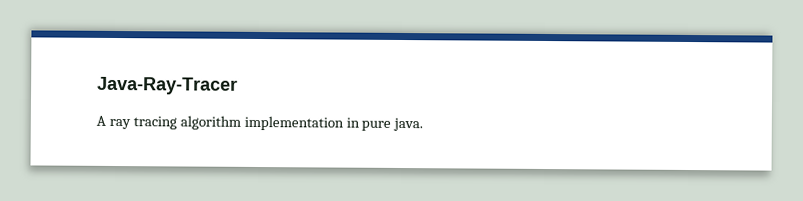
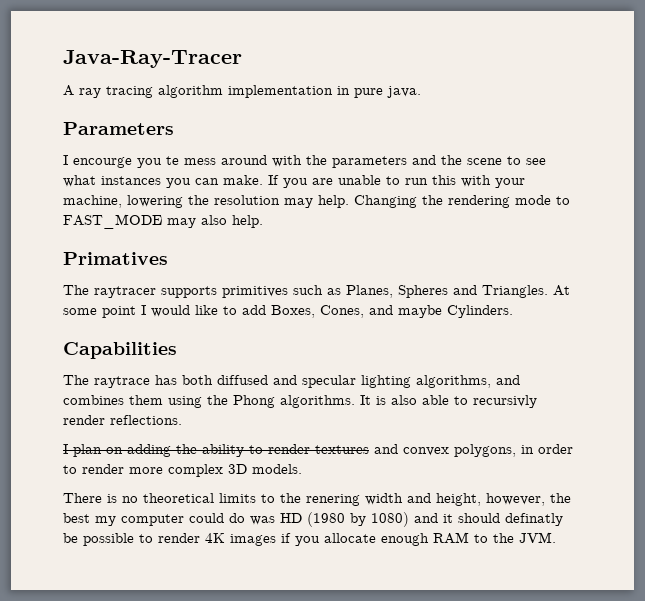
(424, 124) none -> [63,122,174,135] [63,155,546,168] [63,175,525,188] [63,195,570,208] [63,214,263,229] [63,252,168,265] [63,285,570,298] [63,305,513,318] [63,342,177,359] [63,375,520,388] [63,395,537,408] [63,415,182,425] [63,444,573,457] [63,464,302,477] [63,493,571,506] [63,512,563,527] [63,532,556,546] // Parameters // I encourge you te mess around with the parameters and the scene to see what instances you can make. If you are unable to run this with your machine, lowering the resolution may help. Changing the rendering mode to FAST_MODE may also help. // Primatives // The raytracer supports primitives such as Planes, Spheres and Triangles. At some point I would like to add Boxes, Cones, and maybe Cylinders. // Capabilities // The raytrace has both diffused and specular lighting algorithms, and combines them using the Phong algorithms. It is also able to recursivly render reflections. // I plan on adding the ability to render textures and convex polygons, in order to render more complex 3D models. // There is no theoretical limits to the renering width and height, however, the best my computer could do was HD (1980 by 1080) and it should definatly be possible to render 4K images if you allocate enough RAM to the JVM.

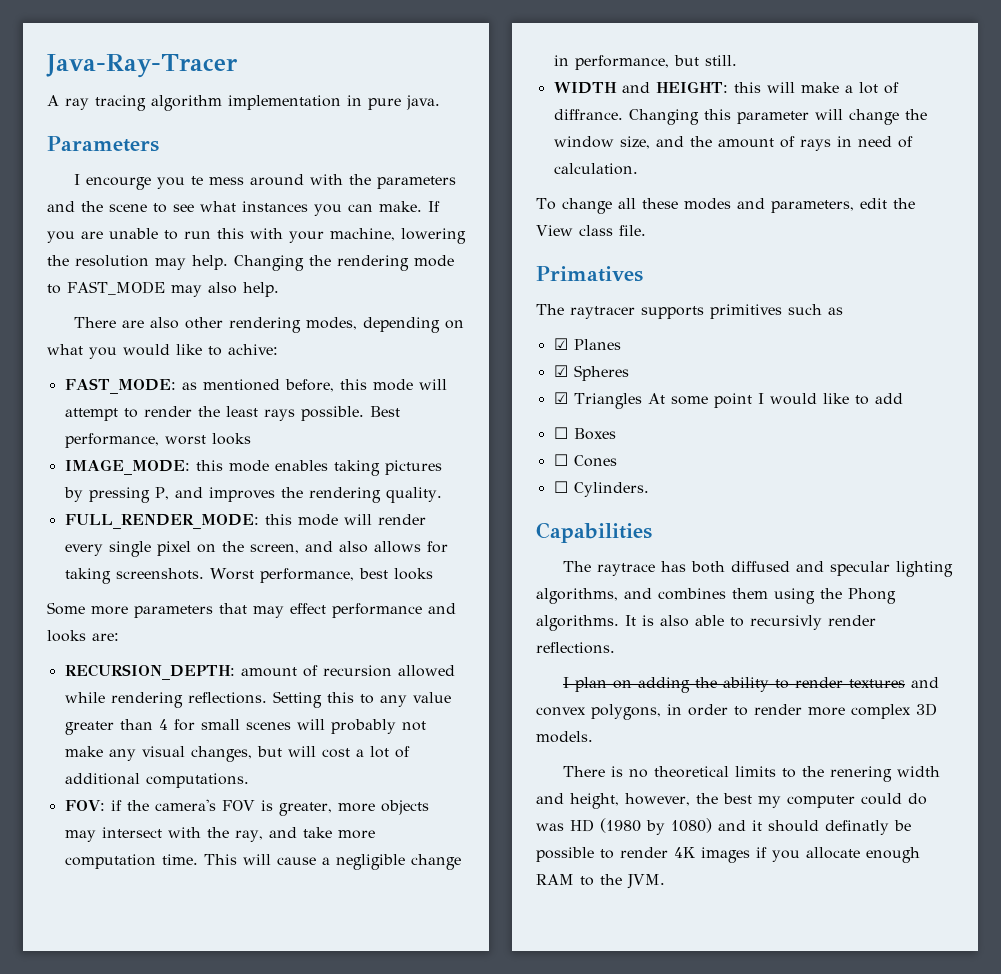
(263, 221) none -> [74,317,465,333] [47,344,278,359] [64,378,447,394] [64,406,400,421] [64,433,251,448] [64,459,442,476] [63,487,442,503] [64,514,426,529] [64,541,448,557] [64,568,433,584] [47,602,456,618] [47,630,119,642] [64,664,455,680] [64,691,451,708] [64,719,426,735] [64,746,410,762] [64,773,249,788] [64,799,429,816] [64,827,375,842] [64,854,461,870] [553,55,737,70] [553,81,899,94] [553,109,927,125] [553,136,913,151] [553,163,638,175] [536,198,915,214] [536,225,646,236] // There are also other rendering modes, depending on what you would like to achive: // FAST_MODE: as mentioned before, this mode will attempt to render the least rays possible. Best performance, worst looks // IMAGE_MODE: this mode enables taking pictures by pressing P, and improves the rendering quality. // FULL_RENDER_MODE: this mode will render every single pixel on the screen, and also allows for taking screenshots. Worst performance, best looks // Some more parameters that may effect performance and looks are: // RECURSION_DEPTH: amount of recursion allowed while rendering reflections. Setting this to any value greater than 4 for small scenes will probably not make any visual changes, but will cost a lot of additional computations. // FOV: if the camera's FOV is greater, more objects may intersect with the ray, and take more computation time. This will cause a negligible change in performance, but still. // WIDTH and HEIGHT: this will make a lot of diffrance. Changing this parameter will change the window size, and the amount of rays in need of calculation. // To change all these modes and parameters, edit the View class file.
[346,285,393,298] Planes, -> [553,338,621,350] [553,365,568,377] // ☑ Planes // ☑
[453,285,548,298] and Triangles. -> [553,392,642,409] // ☑ Triangles
[271,305,442,318] Boxes, Cones, and maybe -> [553,427,616,440] [553,454,617,467] [553,481,568,493] // ☐ Boxes // ☐ Cones // ☐

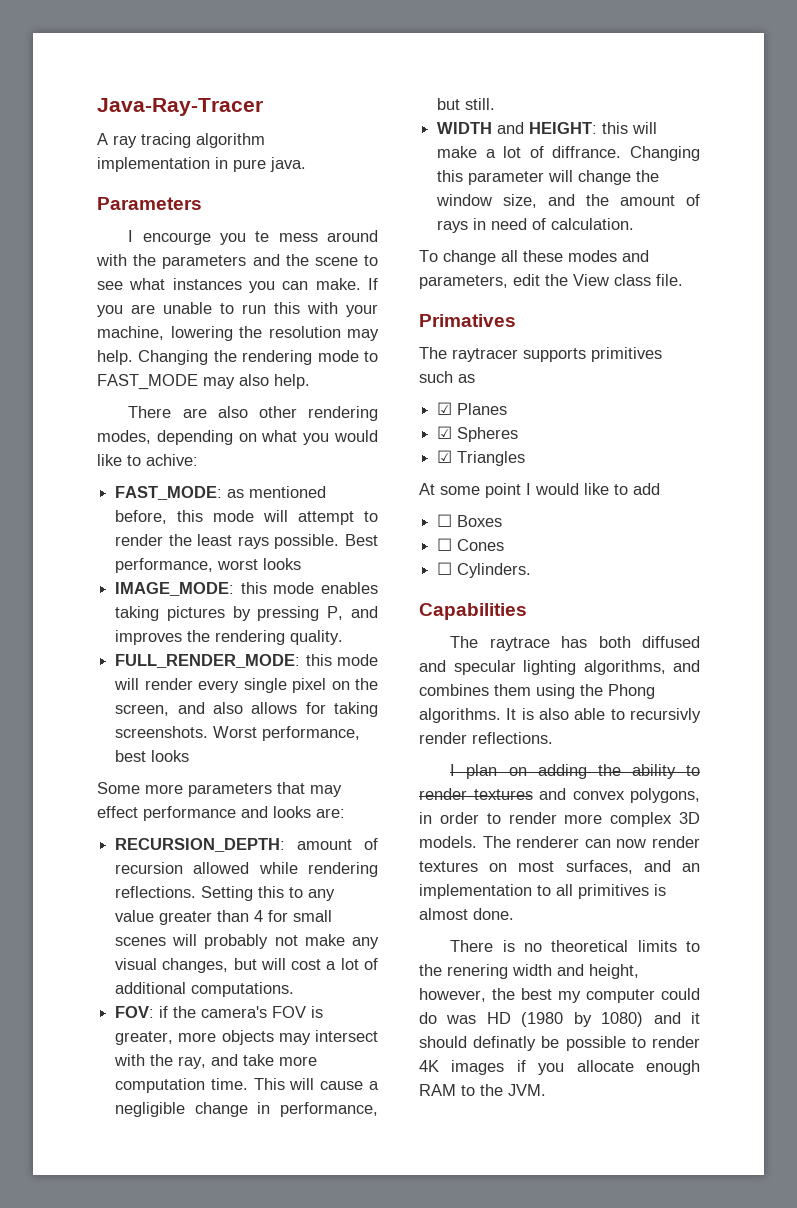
(642, 401) none -> (526, 458) //
(593, 737) none -> [482,836,700,848] [419,860,700,874] [419,884,666,899] [419,908,514,920] The renderer can now render textures on most surfaces, and an implementation to all primitives is almost done.

